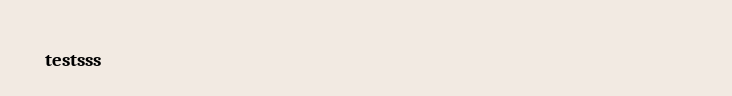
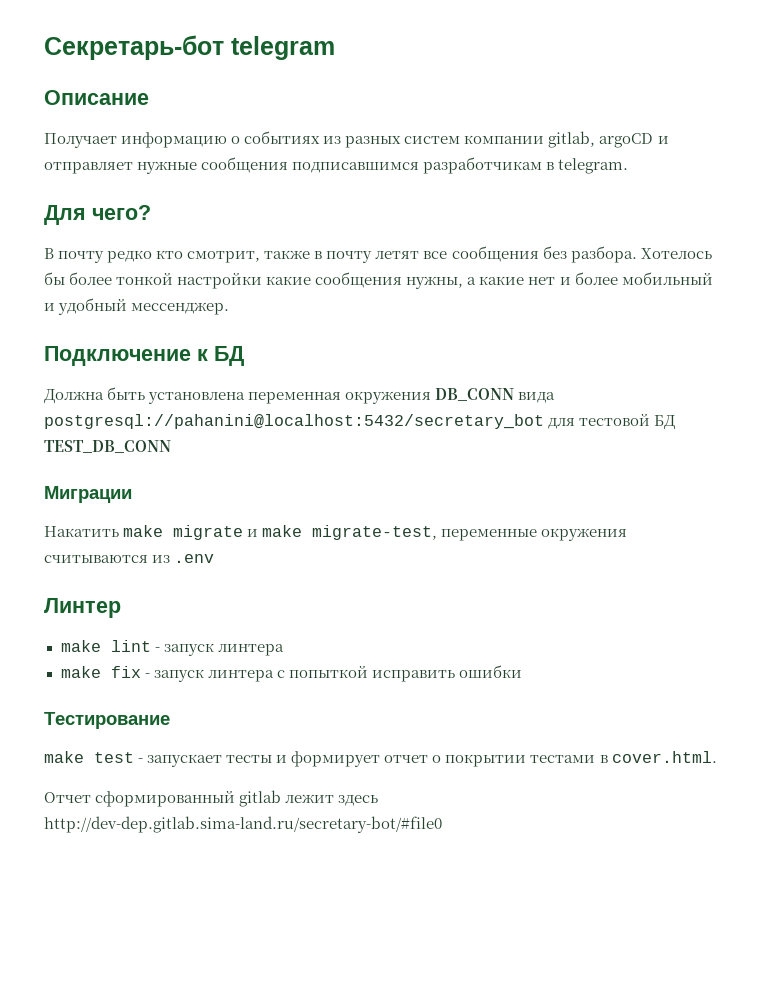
[45,55,101,66] testsss -> [44,35,335,60] [44,90,149,105] [44,131,669,148] [44,157,629,174] [44,205,151,225] [44,246,712,263] [44,272,713,289] [44,298,230,315] [44,346,244,366] [44,387,556,404] [44,413,676,430] [44,440,171,453] [44,486,132,503] [44,525,628,541] [44,554,215,563] [44,598,121,618] [60,640,284,656] [60,665,522,682] [44,712,170,729] [44,751,717,767] [44,790,379,807] [44,816,442,833] Секретарь-бот telegram // Описание // Получает информацию о событиях из разных систем компании gitlab, argoCD и отправляет нужные сообщения подписавшимся разработчикам в telegram. // Для чего? // В почту редко кто смотрит, также в почту летят все сообщения без разбора. Хотелось бы более тонкой настройки какие сообщения нужны, а какие нет и более мобильный и удобный мессенджер. // Подключение к БД // Должна быть установлена переменная окружения DB_CONN вида postgresql://pahanini@localhost:5432/secretary_bot для тестовой БД TEST_DB_CONN // Миграции // Накатить make migrate и make migrate-test, переменные окружения считываются из .env // Линтер // make lint - запуск линтера // make fix - запуск линтера с попыткой исправить ошибки // Тестирование // make test - запускает тесты и формирует отчет о покрытии тестами в cover.html. // Отчет сформированный gitlab лежит здесь http://dev-dep.gitlab.sima-land.ru/secretary-bot/#file0

